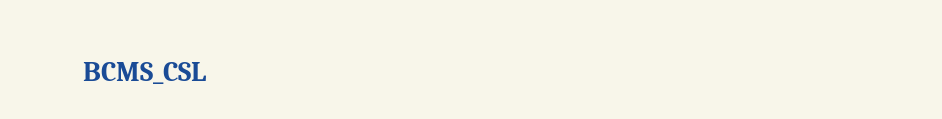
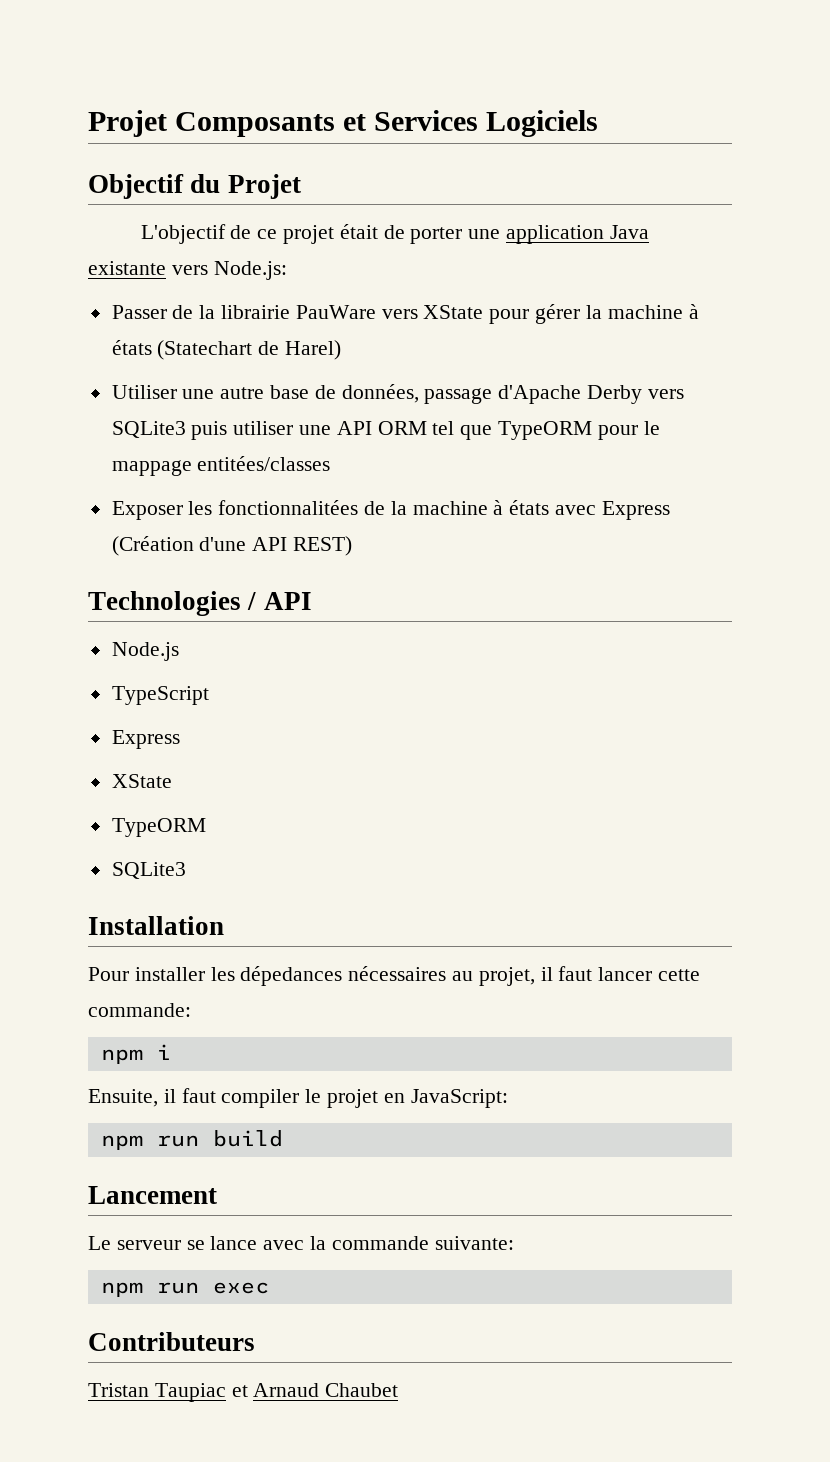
[83,62,206,84] BCMS_CSL -> [88,110,599,137] [88,174,301,199] [140,224,649,244] [88,261,287,280] [111,304,699,324] [111,340,342,360] [111,384,684,404] [111,421,660,440] [111,456,331,476] [111,500,670,520] [111,536,353,556] [88,591,312,616] [111,642,179,661] [111,686,209,705] [111,730,180,749] [111,774,172,788] [111,818,206,837] [111,862,186,879] [88,916,224,935] [88,966,701,986] [88,1003,191,1017] [100,1044,171,1064] [88,1088,508,1108] [100,1130,283,1150] [88,1186,217,1204] [88,1236,514,1250] [100,1282,269,1297] [88,1332,255,1351] [88,1383,399,1402] Projet Composants et Services Logiciels // Objectif du Projet // L'objectif de ce projet était de porter une application Java existante vers Node.js: // Passer de la librairie PauWare vers XState pour gérer la machine à états (Statechart de Harel) // Utiliser une autre base de données, passage d'Apache Derby vers SQLite3 puis utiliser une API ORM tel que TypeORM pour le mappage entitées/classes // Exposer les fonctionnalitées de la machine à états avec Express (Création d'une API REST) // Technologies / API // Node.js // TypeScript // Express // XState // TypeORM // SQLite3 // Installation // Pour installer les dépedances nécessaires au projet, il faut lancer cette commande: // npm i // Ensuite, il faut compiler le projet en JavaScript: // npm run build // Lancement // Le serveur se lance avec la commande suivante: // npm run exec // Contributeurs // Tristan Taupiac et Arnaud Chaubet

